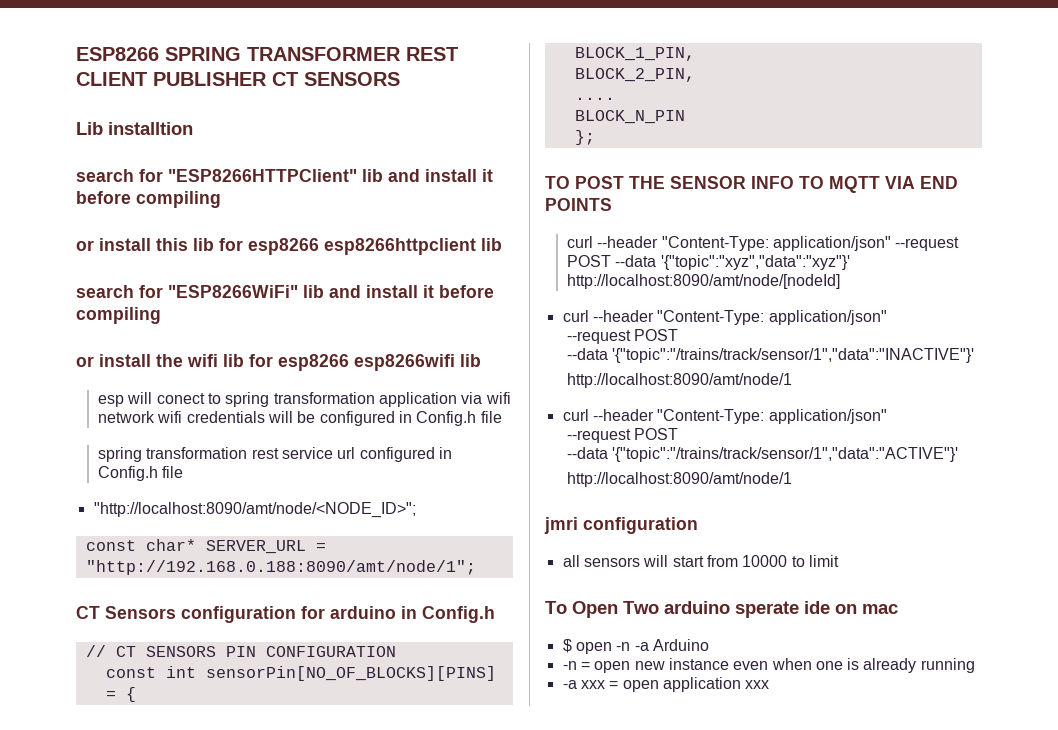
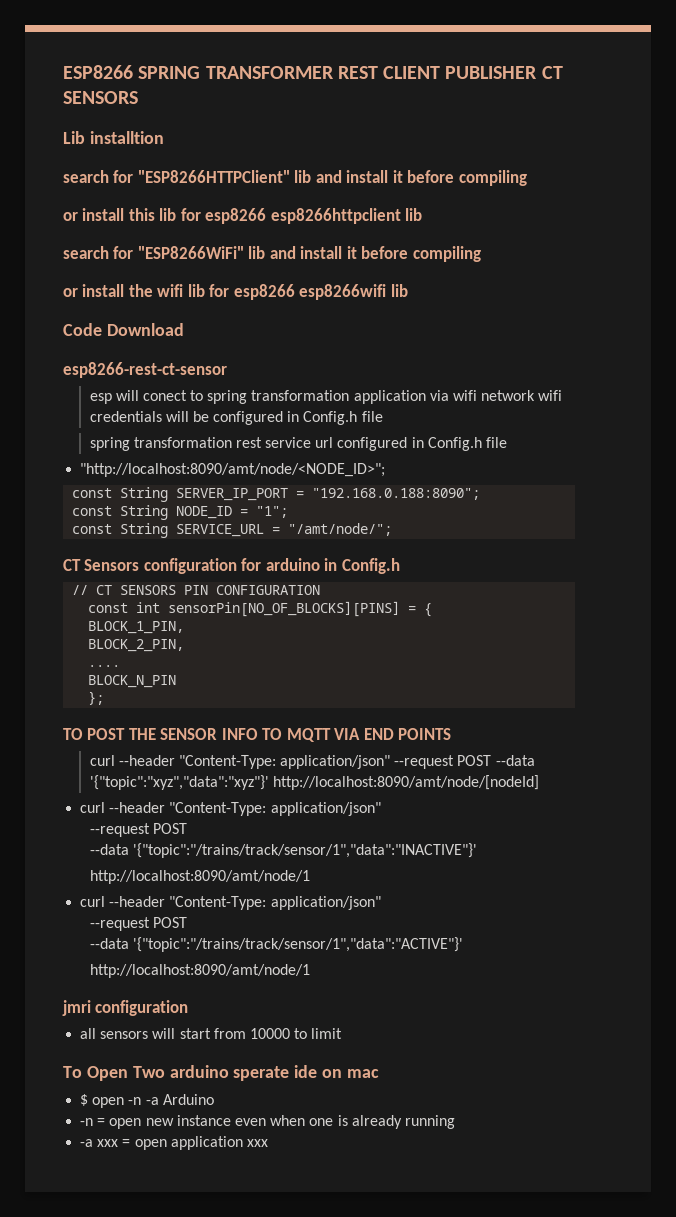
(481, 360) none -> [63,323,184,336] [63,362,227,378] // Code Download // esp8266-rest-ct-sensor
[145,539,326,554] [85,560,476,575] char* SERVER_URL = "http://192.168.0.188:8090/amt/node/1"; -> [120,487,481,502] [72,505,289,520] [72,523,393,538] String SERVER_IP_PORT = "192.168.0.188:8090"; // const String NODE_ID = "1"; // const String SERVICE_URL = "/amt/node/";

